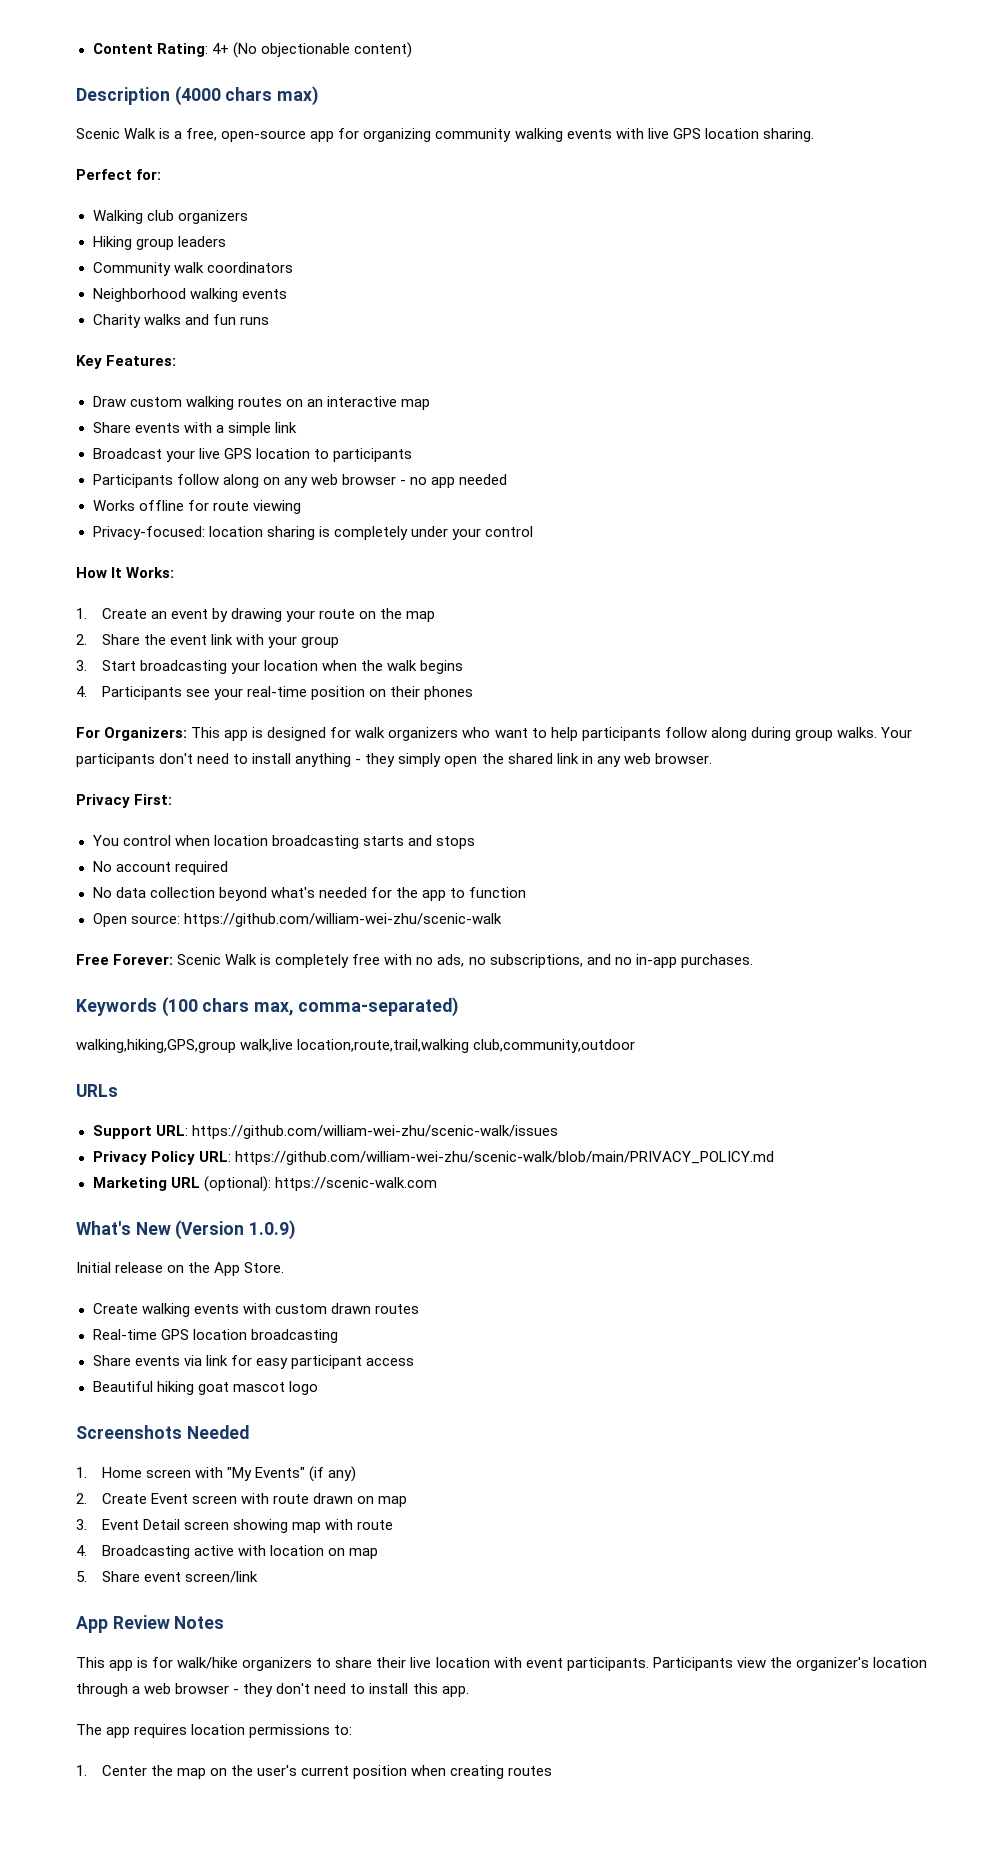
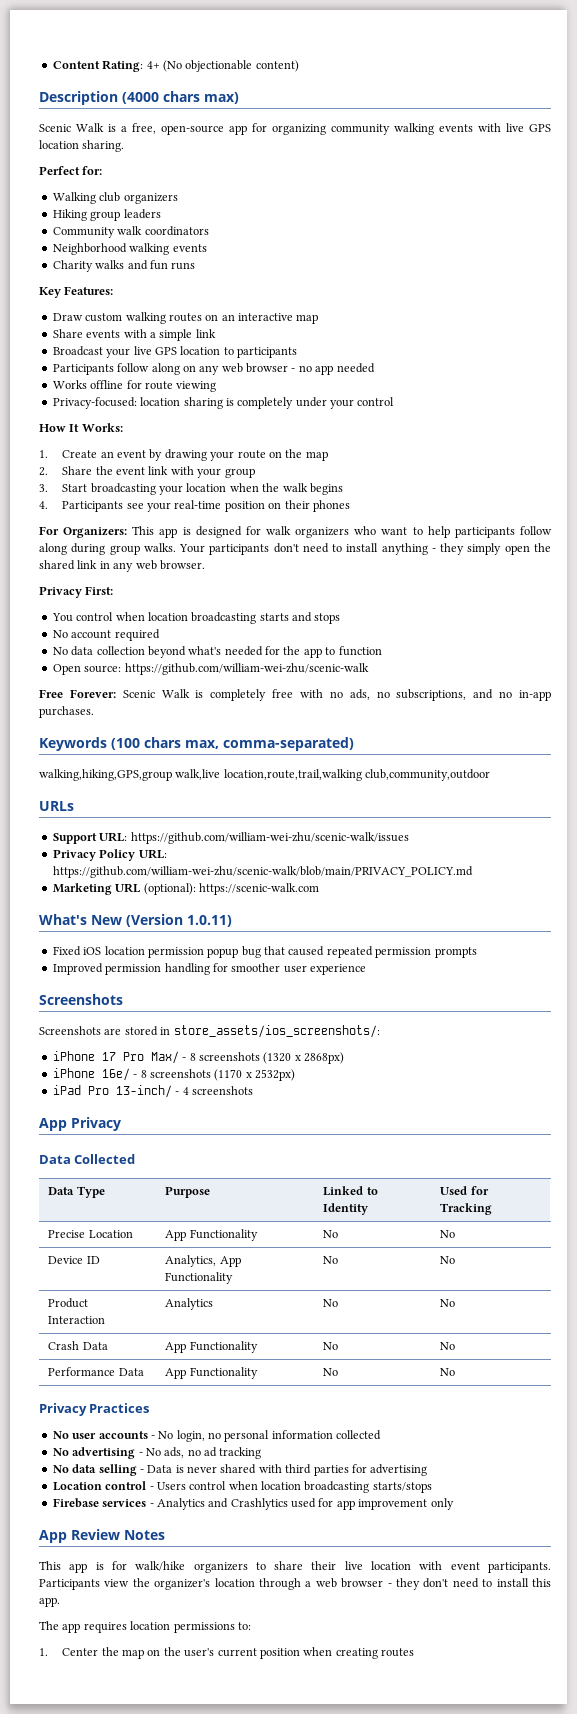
[249,1220,296,1240] [76,1262,285,1276] [92,1303,419,1317] [92,1329,338,1343] [92,1355,414,1369] [92,1381,318,1395] [76,1425,249,1439] [76,1466,356,1482] [76,1493,407,1507] [76,1519,393,1533] [76,1545,378,1559] [76,1571,258,1583] 1.0.9) // Initial release on the App Store. // Create walking events with custom drawn routes // Real-time GPS location broadcasting // Share events via link for easy participant access // Beautiful hiking goat mascot logo // Screenshots Needed // 1. Home screen with "My Events" (if any) // 2. Create Event screen with route drawn on map // 3. Event Detail screen showing map with route // 4. Broadcasting active with location on map // 5. Share event screen/link -> [187,915,232,927] [52,946,477,958] [52,963,366,975] [39,994,123,1005] [39,1025,380,1038] [52,1051,344,1064] [52,1068,295,1081] [52,1085,253,1098] [39,1117,121,1131] [39,1154,136,1164] [48,1186,105,1198] [165,1186,211,1198] [323,1186,378,1196] [323,1203,369,1215] [440,1186,489,1195] [440,1203,493,1215] [48,1230,133,1238] [165,1229,258,1241] [323,1230,339,1238] [440,1230,456,1238] [48,1256,100,1264] [165,1255,241,1267] [165,1272,234,1284] [323,1256,339,1264] [440,1256,456,1264] [48,1298,89,1308] [48,1316,106,1324] [165,1298,214,1310] [323,1299,339,1307] [440,1299,456,1307] [48,1341,108,1350] [165,1341,258,1353] [323,1342,339,1350] [440,1342,456,1350] [48,1367,144,1376] [165,1367,258,1379] [323,1368,339,1376] [440,1368,456,1376] [39,1403,150,1416] [52,1430,382,1442] [52,1447,262,1459] [52,1464,428,1476] [52,1481,432,1493] [52,1498,454,1510] 1.0.11) // Fixed iOS location permission popup bug that caused repeated permission prompts // Improved permission handling for smoother user experience // Screenshots // Screenshots are stored in store_assets/ios_screenshots/: // iPhone 17 Pro Max/ - 8 screenshots (1320 x 2868px) // iPhone 16e/ - 8 screenshots (1170 x 2532px) // iPad Pro 13-inch/ - 4 screenshots // App Privacy // Data Collected // Data Type | Purpose | Linked to Identity | Used for Tracking // Precise Location | App Functionality | No | No // Device ID | Analytics, App Functionality | No | No // Product Interaction | Analytics | No | No // Crash Data | App Functionality | No | No // Performance Data | App Functionality | No | No // Privacy Practices // No user accounts - No login, no personal information collected // No advertising - No ads, no ad tracking // No data selling - Data is never shared with third parties for advertising // Location control - Users control when location broadcasting starts/stops // Firebase services - Analytics and Crashlytics used for app improvement only

